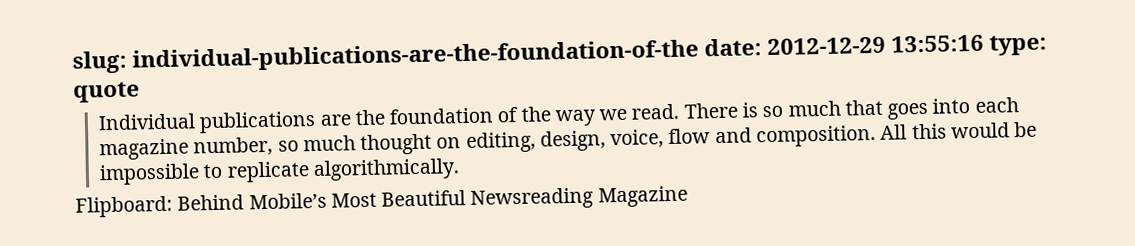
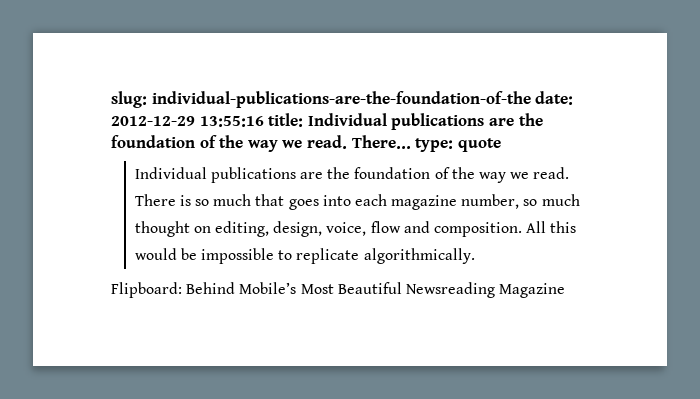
(985, 43) none -> [268,113,543,130] [111,135,411,152] title: Individual publications are the foundation of the way we read. There...

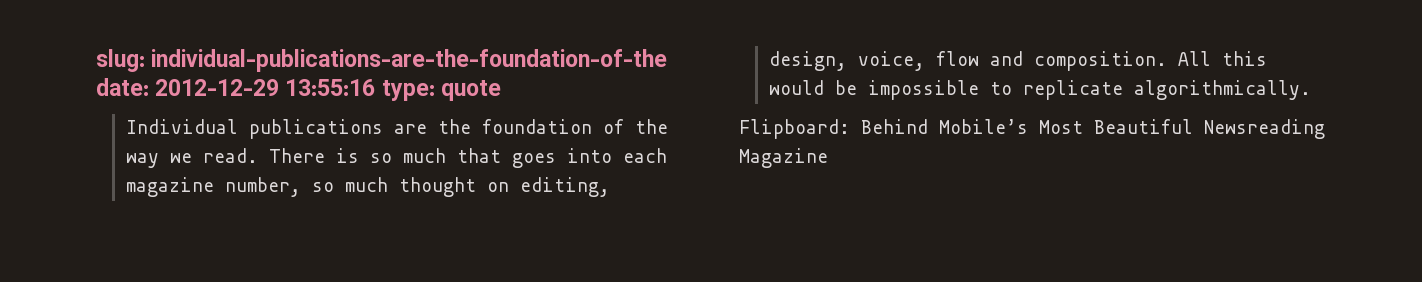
[268,113,543,130] [111,135,411,152] title: Individual publications are the foundation of the way we read. There... -> (376, 87) none

